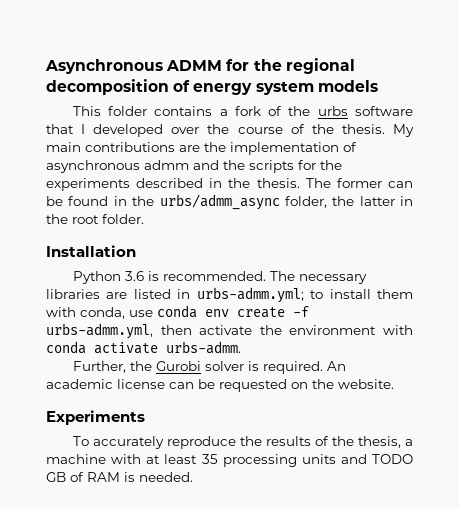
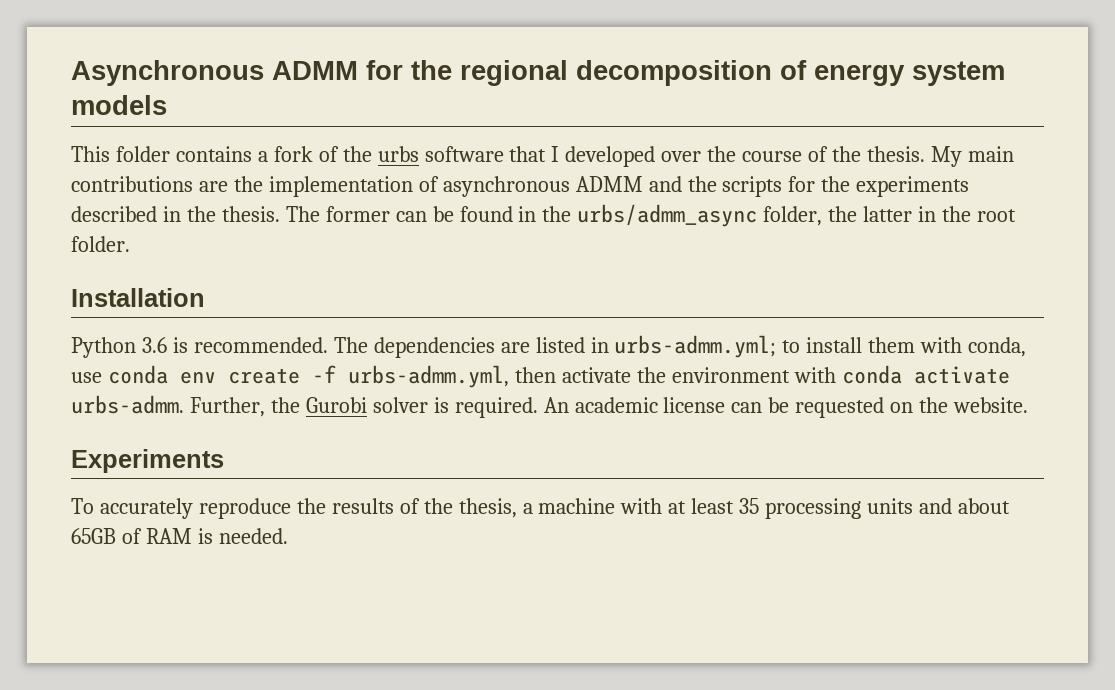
[144,160,189,170] admm -> [575,176,643,192] ADMM
[298,274,367,284] [46,289,100,299] necessary libraries -> [373,337,495,358] dependencies
(241, 347) // -> (184, 404) none
[372,454,413,464] [46,472,66,482] TODO GB -> [957,498,1010,514] [71,528,116,544] about 65GB

